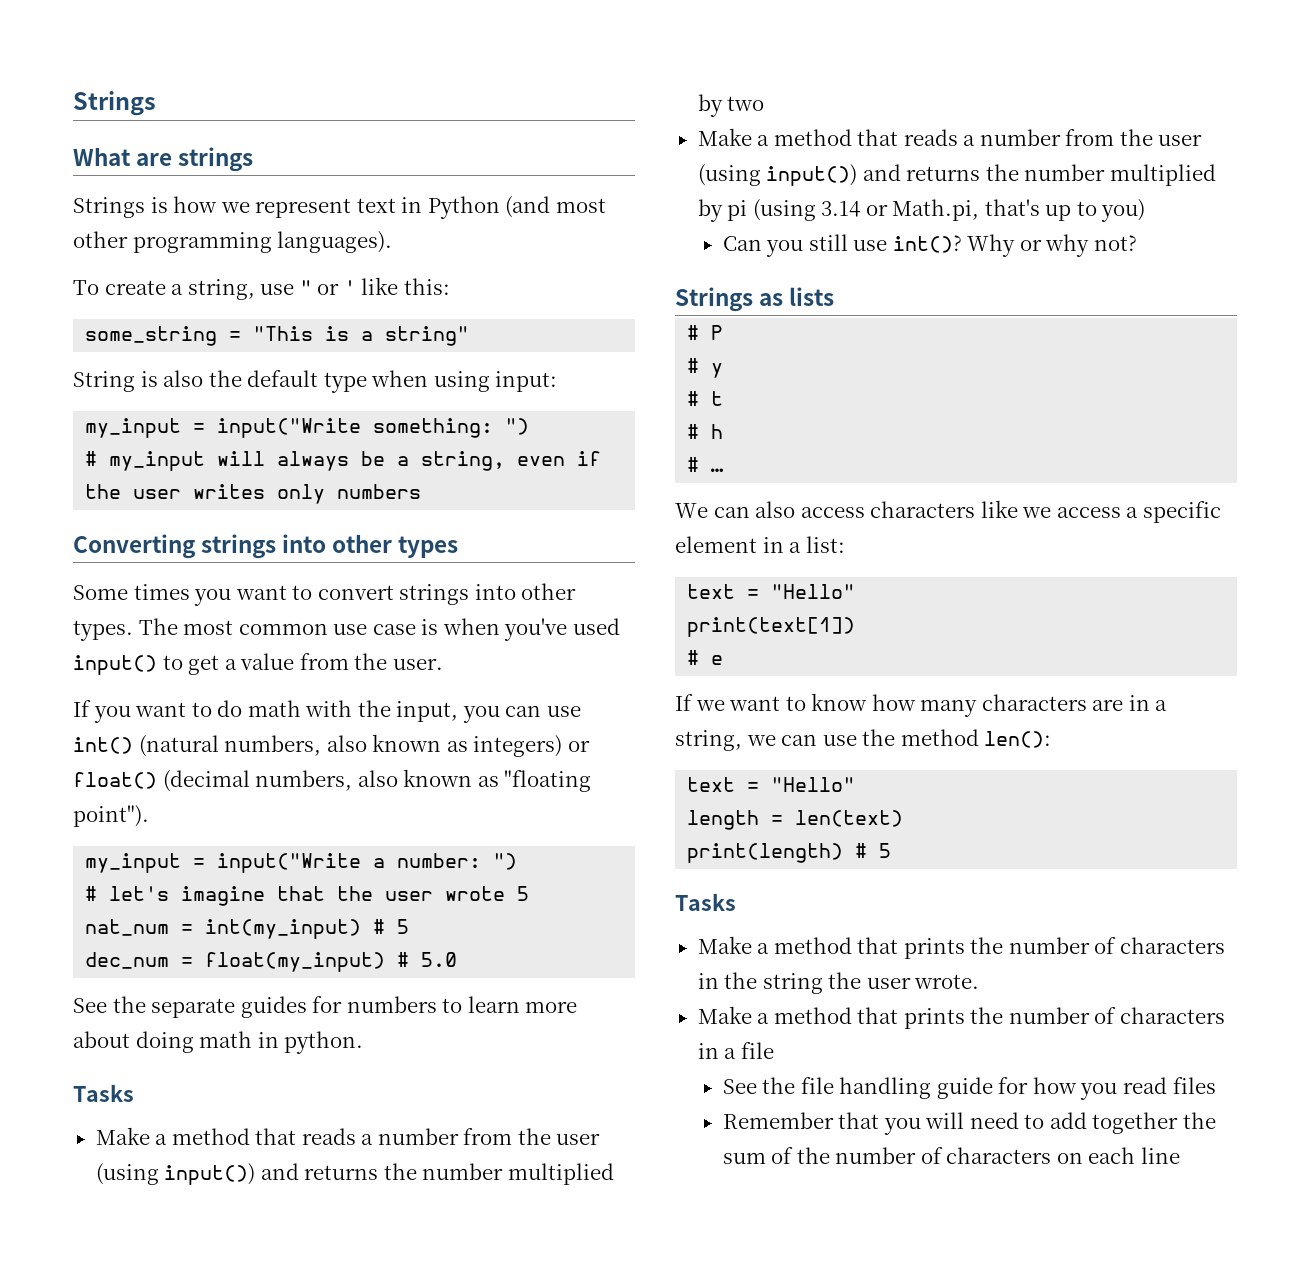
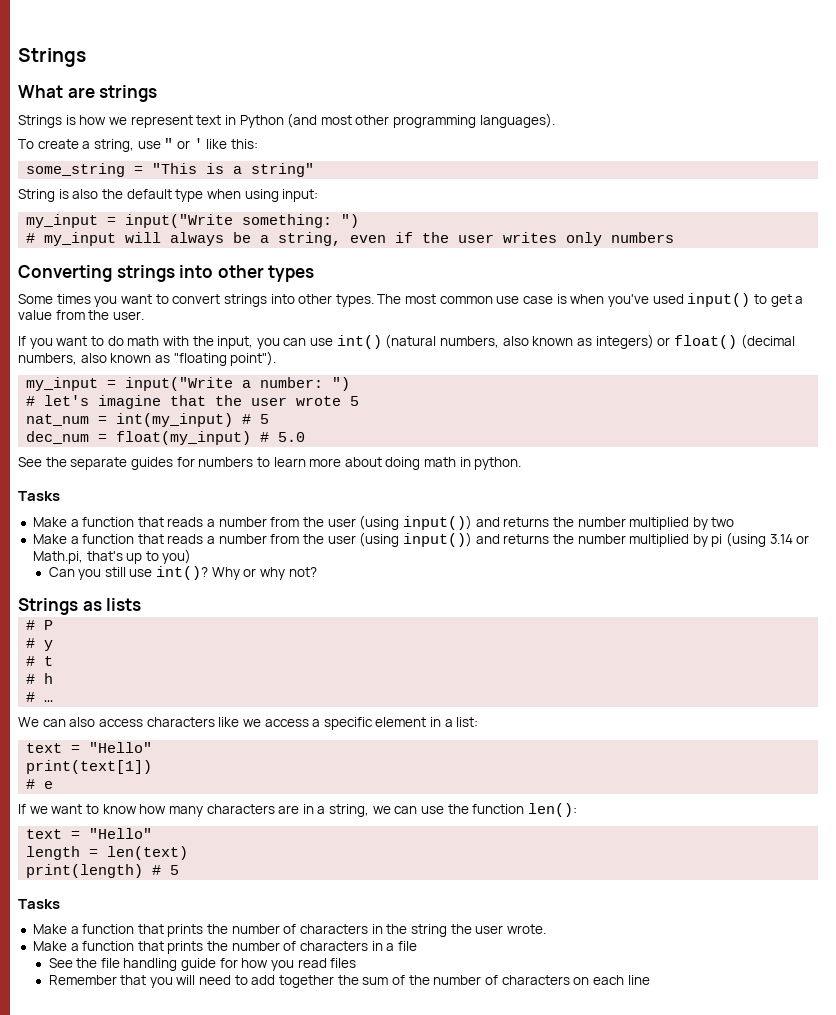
[171,1128,250,1145] method -> [82,517,135,527] function
[773,129,852,146] method -> [82,534,135,544] function
[900,729,979,746] method -> [472,804,525,814] function
[773,937,852,954] method -> [82,924,135,934] function
[773,1007,852,1024] method -> [82,941,135,951] function

